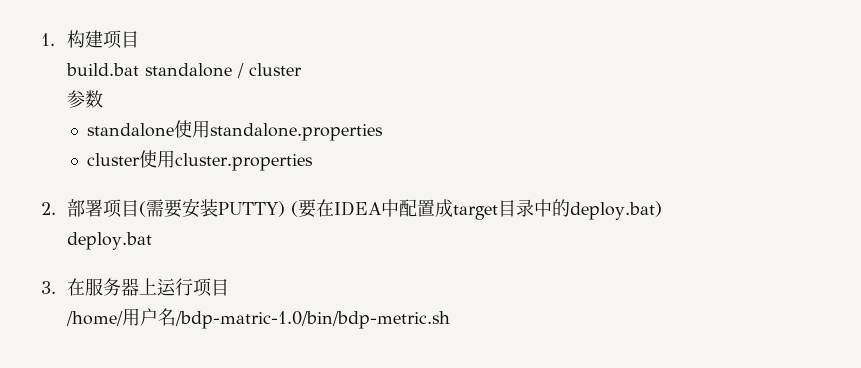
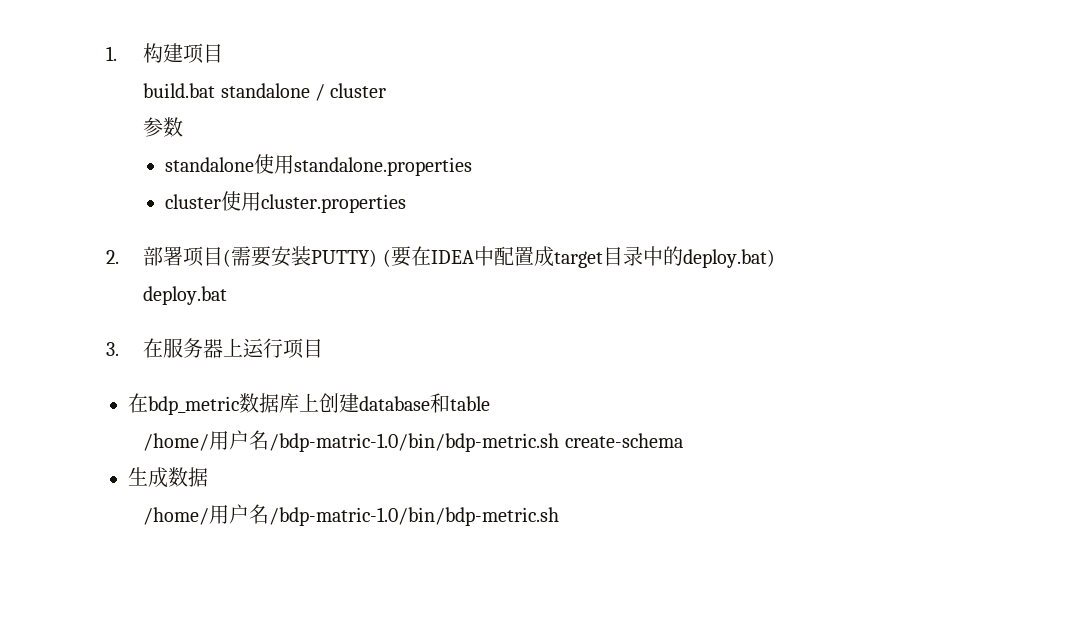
(230, 287) none -> [128,393,490,415] [143,430,683,452] [128,467,208,488] // 在bdp_metric数据库上创建database和table // /home/用户名/bdp-matric-1.0/bin/bdp-metric.sh create-schema // 生成数据

